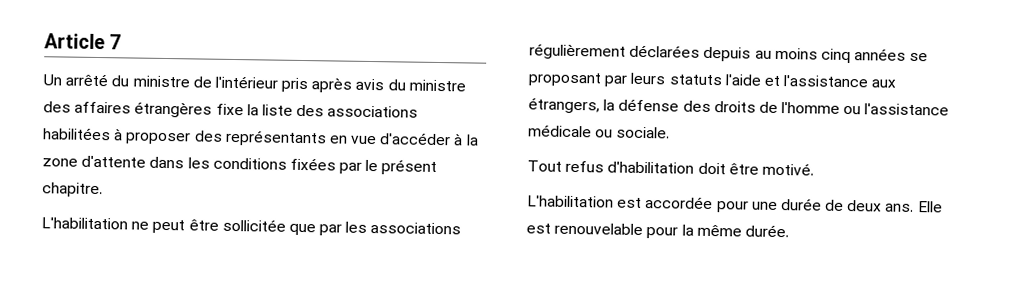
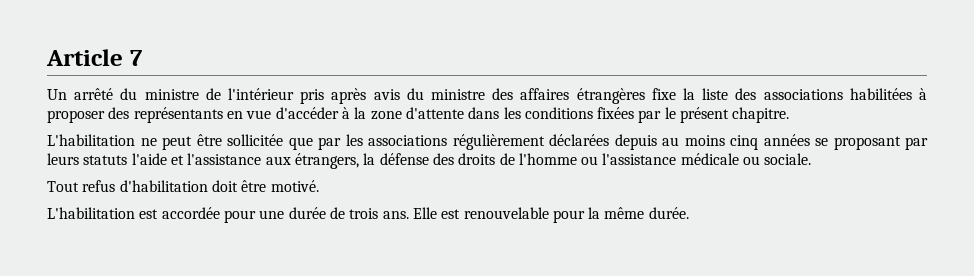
[847,200,883,212] deux -> [349,208,379,219] trois

